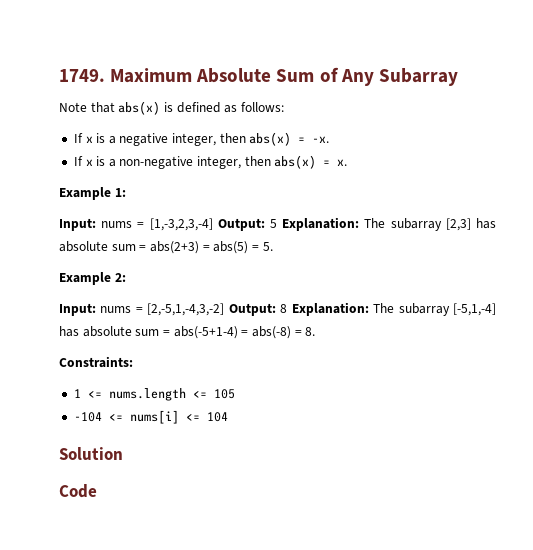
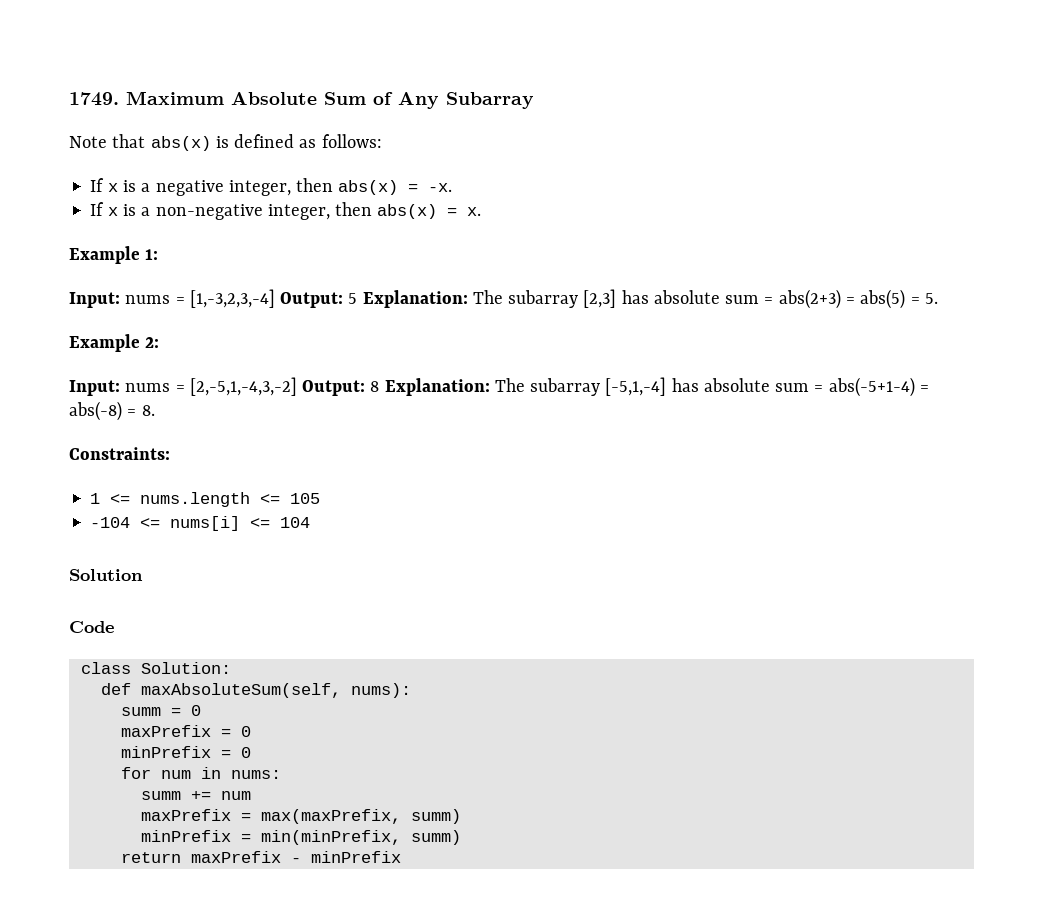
(97, 491) none -> [80,662,231,674] [100,683,411,698] [120,705,201,716] [120,725,251,737] [120,746,251,758] [120,767,281,779] [140,791,251,800] [140,809,461,824] [140,830,461,845] [120,851,401,863] // class Solution: // def maxAbsoluteSum(self, nums): // summ = 0 // maxPrefix = 0 // minPrefix = 0 // for num in nums: // summ += num // maxPrefix = max(maxPrefix, summ) // minPrefix = min(minPrefix, summ) // return maxPrefix - minPrefix

